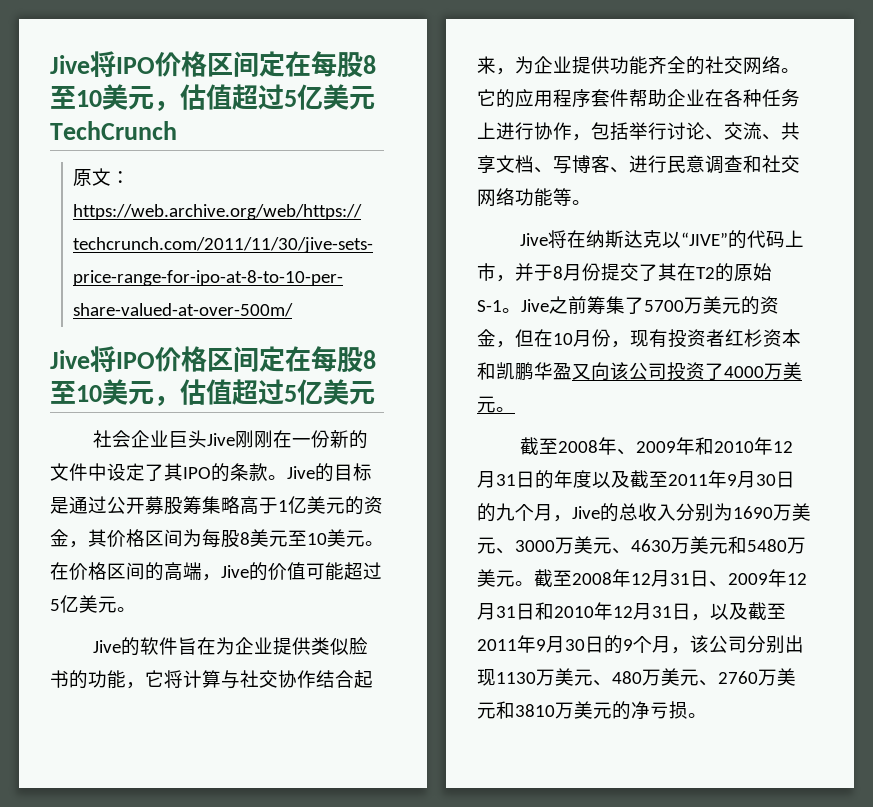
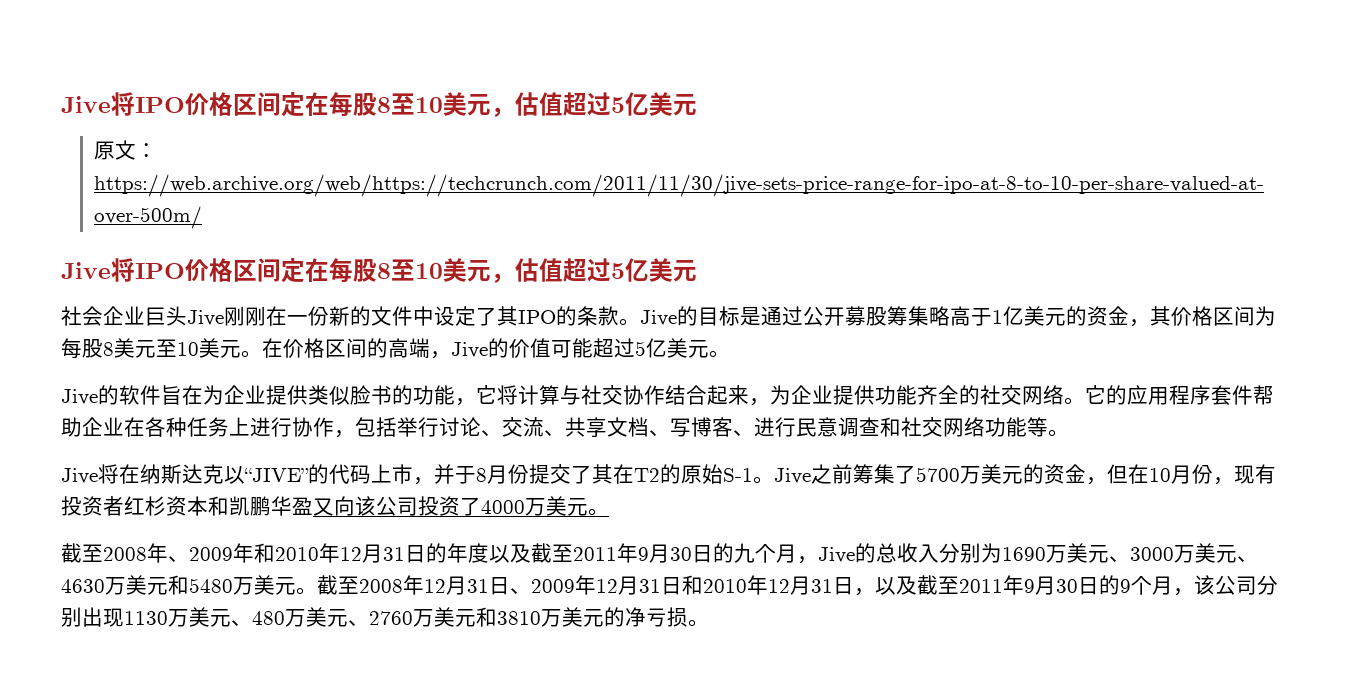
[50,121,177,140] TechCrunch -> (697, 105) none

